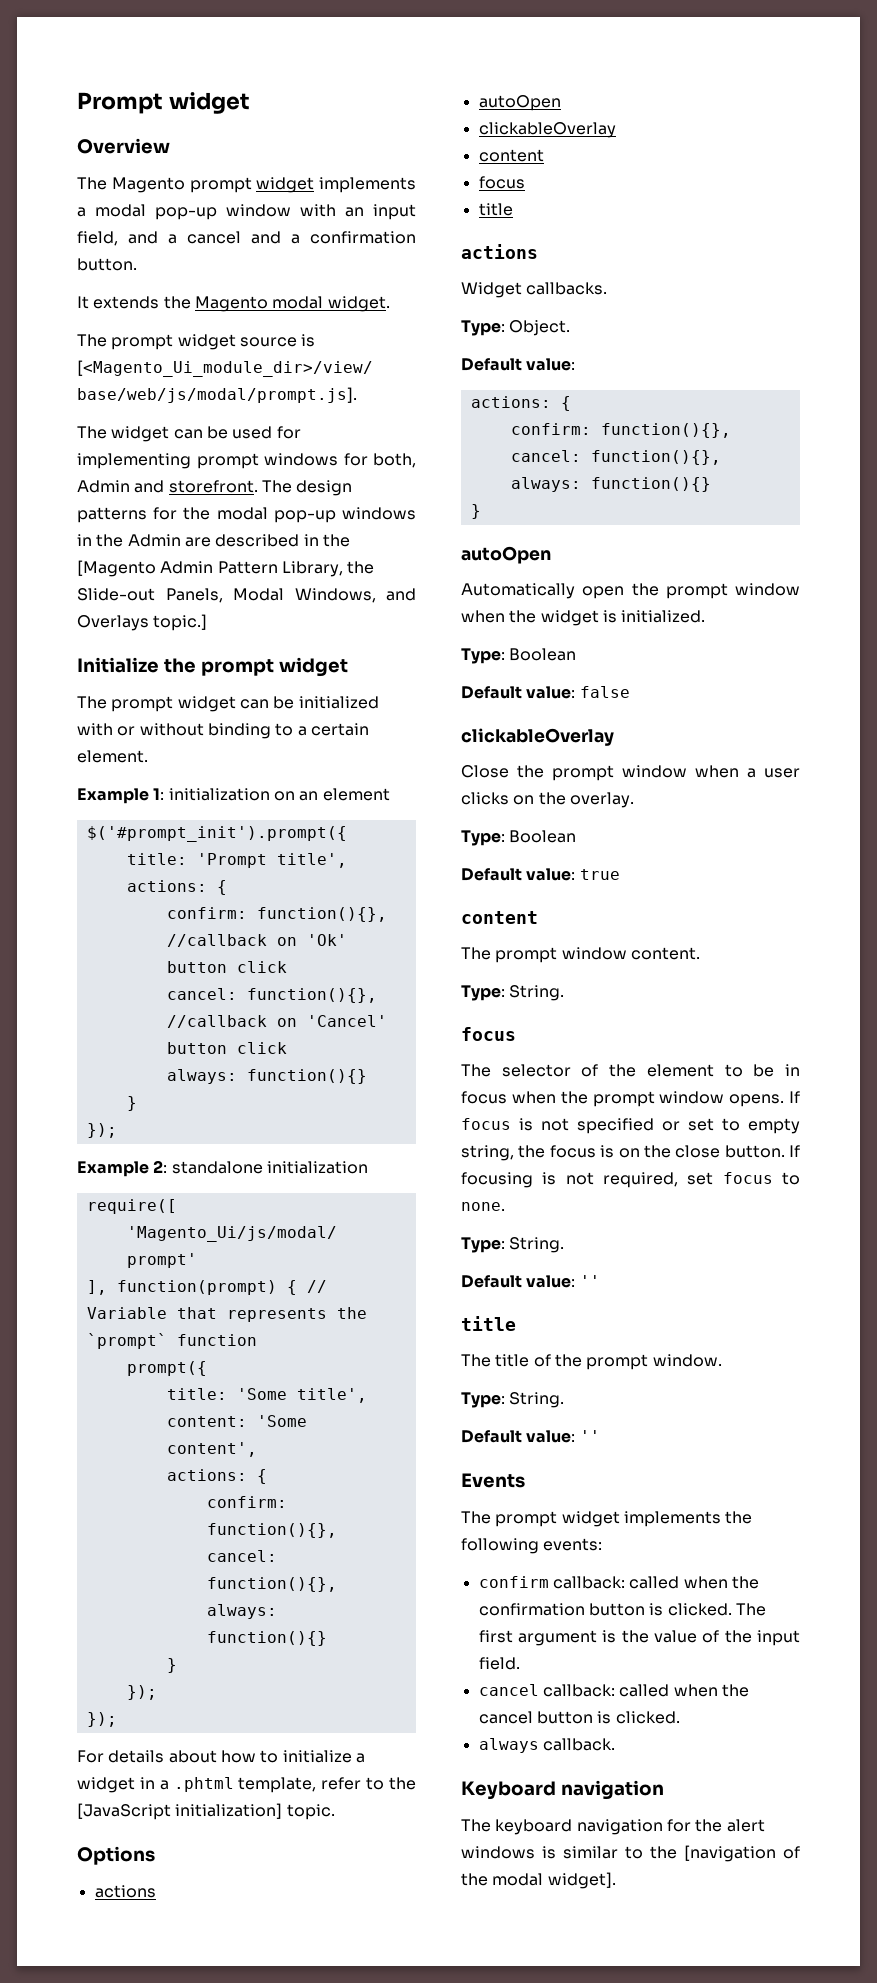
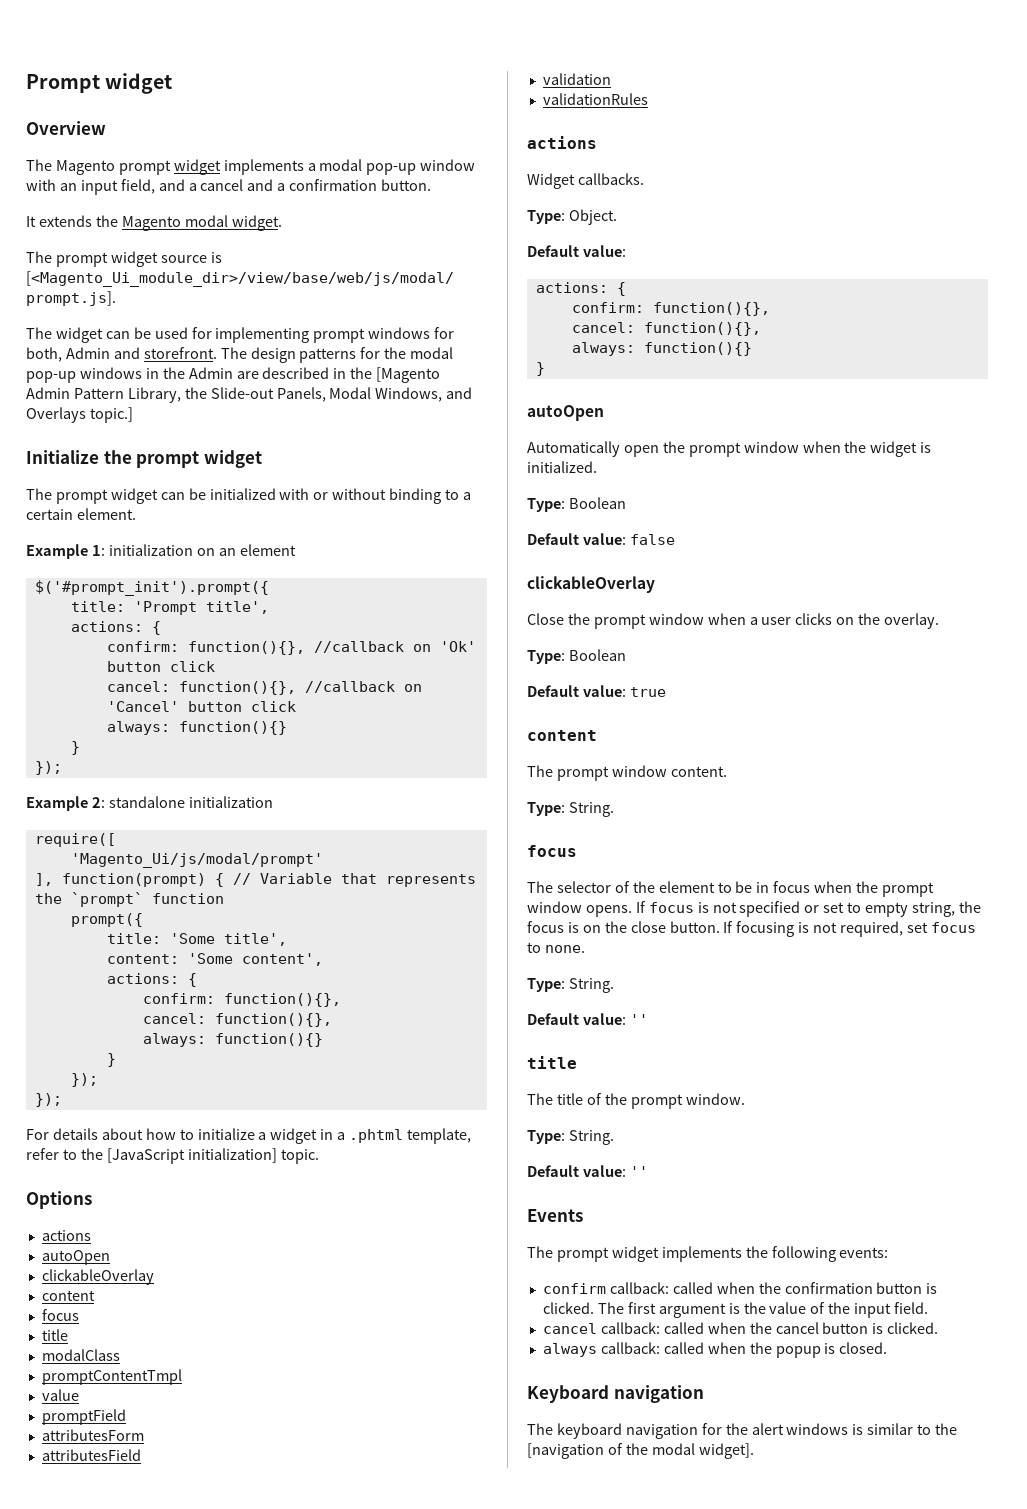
(513, 209) none -> [41,1349,120,1361] [41,1369,182,1385] [41,1389,79,1401] [41,1409,126,1425] [41,1429,144,1441] [41,1449,141,1461] [542,73,611,85] [542,93,648,105] // modalClass // promptContentTmpl // value // promptField // attributesForm // attributesField // validation // validationRules
[542,1738,615,1751] callback. -> [600,1342,888,1358] callback: called when the popup is closed.

